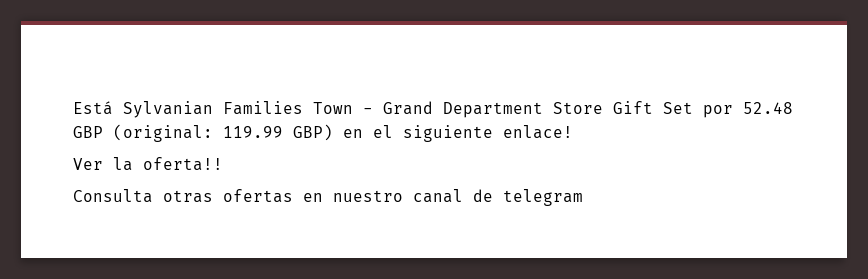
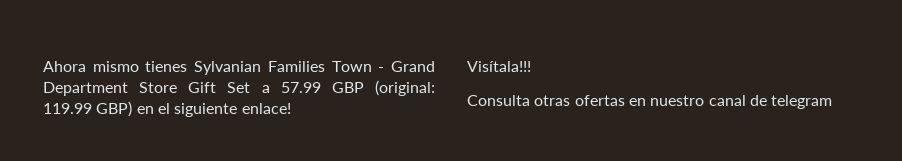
[73,101,113,115] Está -> [43,61,188,72] Ahora mismo tienes
[703,102,793,118] por 52.48 -> [261,82,321,93] a 57.99
[73,157,223,171] Ver la oferta!! -> [467,61,531,72] Visítala!!!

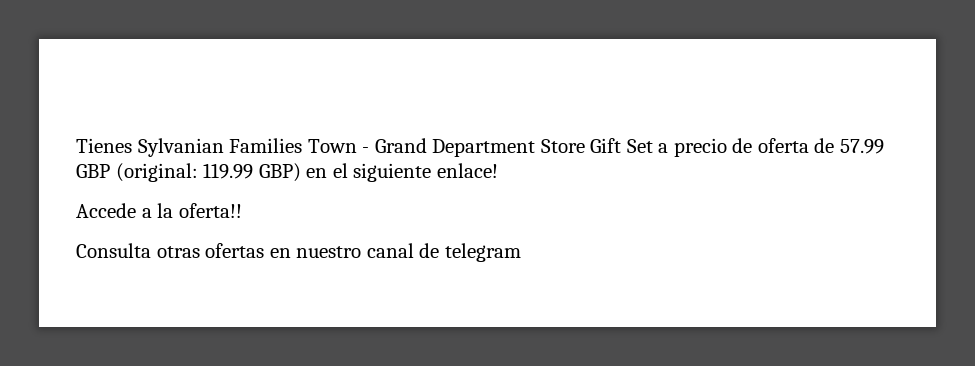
[43,61,188,72] Ahora mismo tienes -> [76,138,132,153] Tienes
(270, 89) none -> [673,138,835,157] precio de oferta de
[467,61,531,72] Visítala!!! -> [76,203,242,218] Accede a la oferta!!

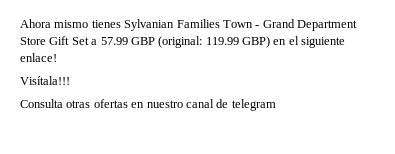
[76,138,132,153] Tienes -> [20,19,121,28] Ahora mismo tienes
[673,138,835,157] precio de oferta de -> (98, 42) none
[76,203,242,218] Accede a la oferta!! -> [20,76,70,85] Visítala!!!

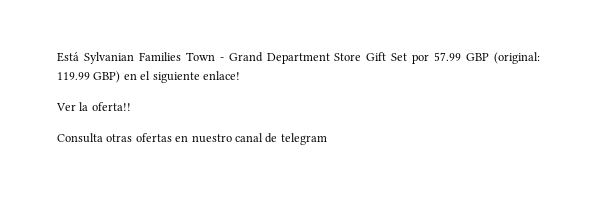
[20,19,121,28] Ahora mismo tienes -> [57,52,79,62] Está
[91,39,98,45] a -> [412,54,430,64] por
[20,76,70,85] Visítala!!! -> [56,102,131,111] Ver la oferta!!

